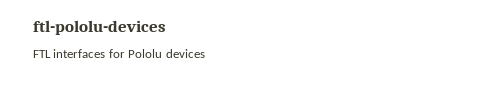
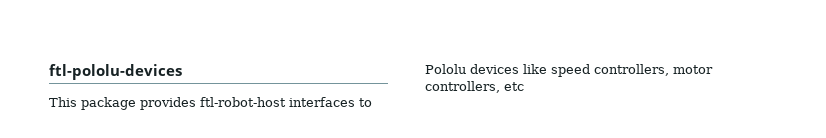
[33,49,205,58] FTL interfaces for Pololu devices -> [49,97,372,110] [425,64,713,77] [425,81,524,93] This package provides ftl-robot-host interfaces to Pololu devices like speed controllers, motor controllers, etc

